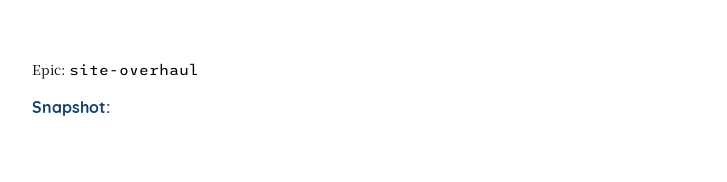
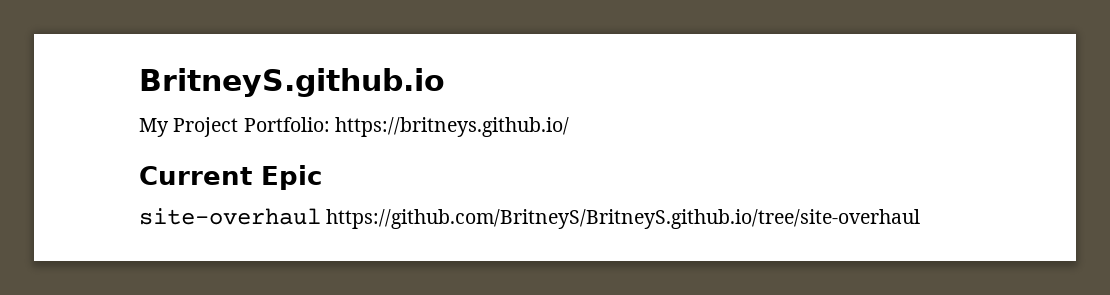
[32,65,65,79] Epic: -> [139,68,445,97] [139,117,569,137] [139,165,322,190] BritneyS.github.io // My Project Portfolio: https://britneys.github.io/ // Current Epic //
[32,101,110,116] // Snapshot: -> [326,209,921,229] https://github.com/BritneyS/BritneyS.github.io/tree/site-overhaul

